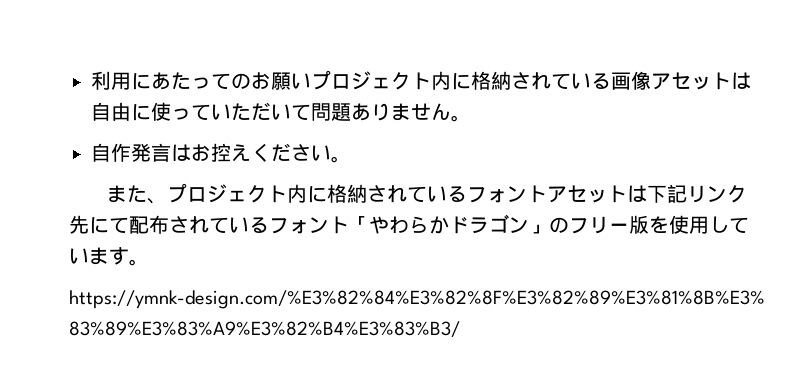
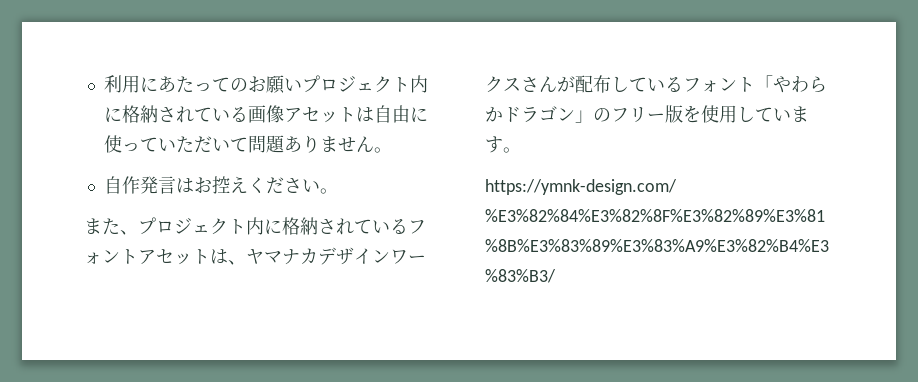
[646,184,747,203] [69,215,209,234] 下記リンク先にて配布され -> [228,247,426,265] [485,75,629,93] 、ヤマナカデザインワークスさんが配布し

